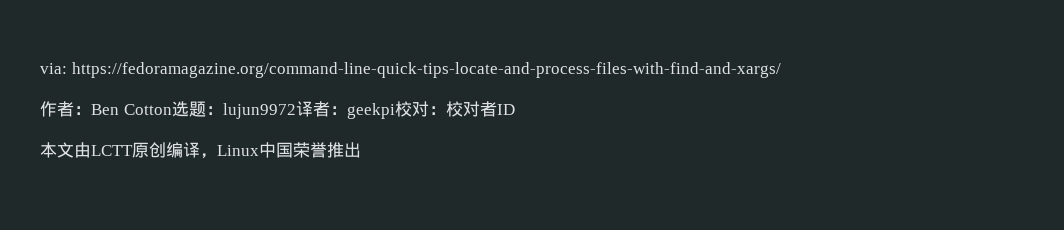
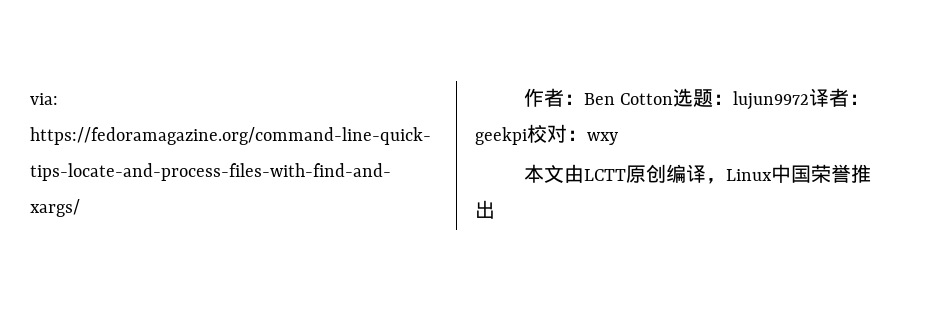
[445,101,515,117] 校对者ID -> [587,132,618,145] wxy

